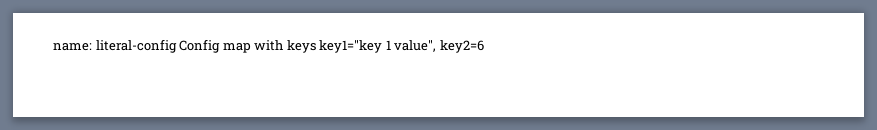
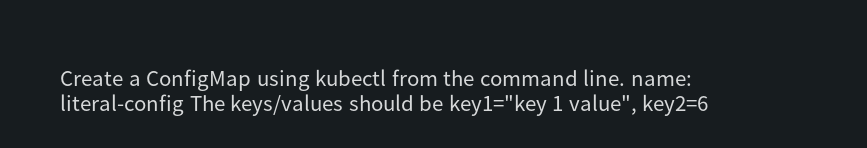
[53,39,316,53] name: literal-config Config map with keys -> [60,69,692,91] [60,94,444,116] Create a ConfigMap using kubectl from the command line. name: literal-config The keys/values should be

